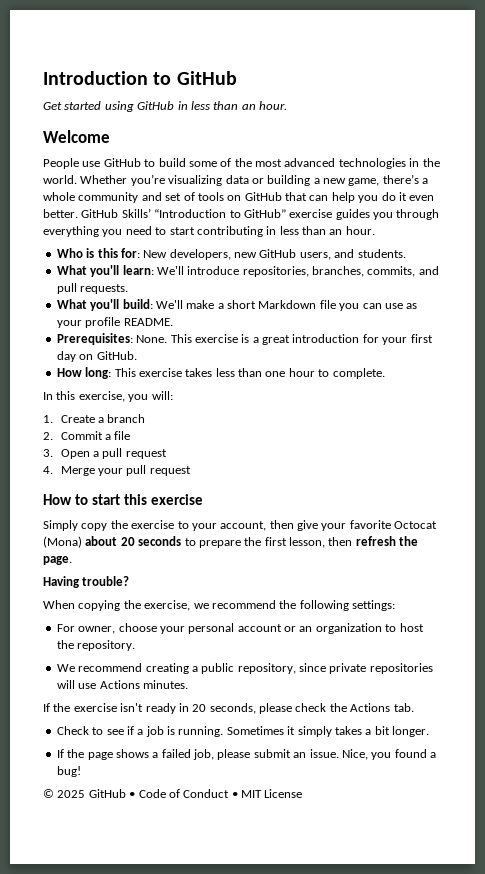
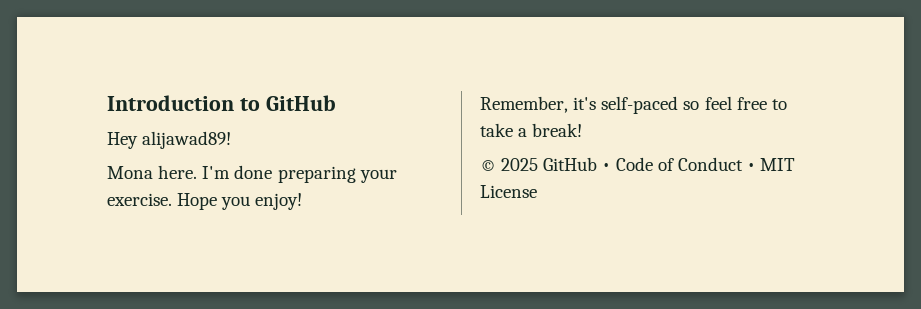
[43,101,287,112] [43,130,110,143] [43,158,440,169] [43,174,429,186] [43,192,435,203] [43,208,440,220] [43,226,375,237] [56,248,406,260] [56,265,439,277] [56,283,129,294] [56,299,418,311] [56,317,173,328] [56,333,433,345] [56,351,137,362] [56,367,385,379] [43,391,173,402] [43,414,146,423] [43,431,131,440] [43,448,167,459] [43,465,191,476] [43,494,203,505] [43,520,438,531] [43,536,419,548] [43,556,72,565] [43,576,130,588] [43,600,395,611] [56,623,424,634] [56,640,136,651] [56,663,433,674] [56,680,188,689] [43,703,414,714] [56,726,429,737] [56,749,436,760] [56,766,81,777] Get started using GitHub in less than an hour. // Welcome // People use GitHub to build some of the most advanced technologies in the world. Whether you’re visualizing data or building a new game, there’s a whole community and set of tools on GitHub that can help you do it even better. GitHub Skills’ “Introduction to GitHub” exercise guides you through everything you need to start contributing in less than an hour. // Who is this for: New developers, new GitHub users, and students. // What you'll learn: We'll introduce repositories, branches, commits, and pull requests. // What you'll build: We'll make a short Markdown file you can use as your profile README. // Prerequisites: None. This exercise is a great introduction for your first day on GitHub. // How long: This exercise takes less than one hour to complete. // In this exercise, you will: // 1. Create a branch // 2. Commit a file // 3. Open a pull request // 4. Merge your pull request // How to start this exercise // Simply copy the exercise to your account, then give your favorite Octocat (Mona) about 20 seconds to prepare the first lesson, then refresh the page. // Having trouble? // When copying the exercise, we recommend the following settings: // For owner, choose your personal account or an organization to host the repository. // We recommend creating a public repository, since private repositories will use Actions minutes. // If the exercise isn't ready in 20 seconds, please check the Actions tab. // Check to see if a job is running. Sometimes it simply takes a bit longer. // If the page shows a failed job, please submit an issue. Nice, you found a bug! -> [107,131,232,149] [107,165,397,183] [107,193,303,210] [480,96,787,114] [480,123,583,137] Hey alijawad89! // Mona here. I'm done preparing your exercise. Hope you enjoy! // Remember, it's self-paced so feel free to take a break!

